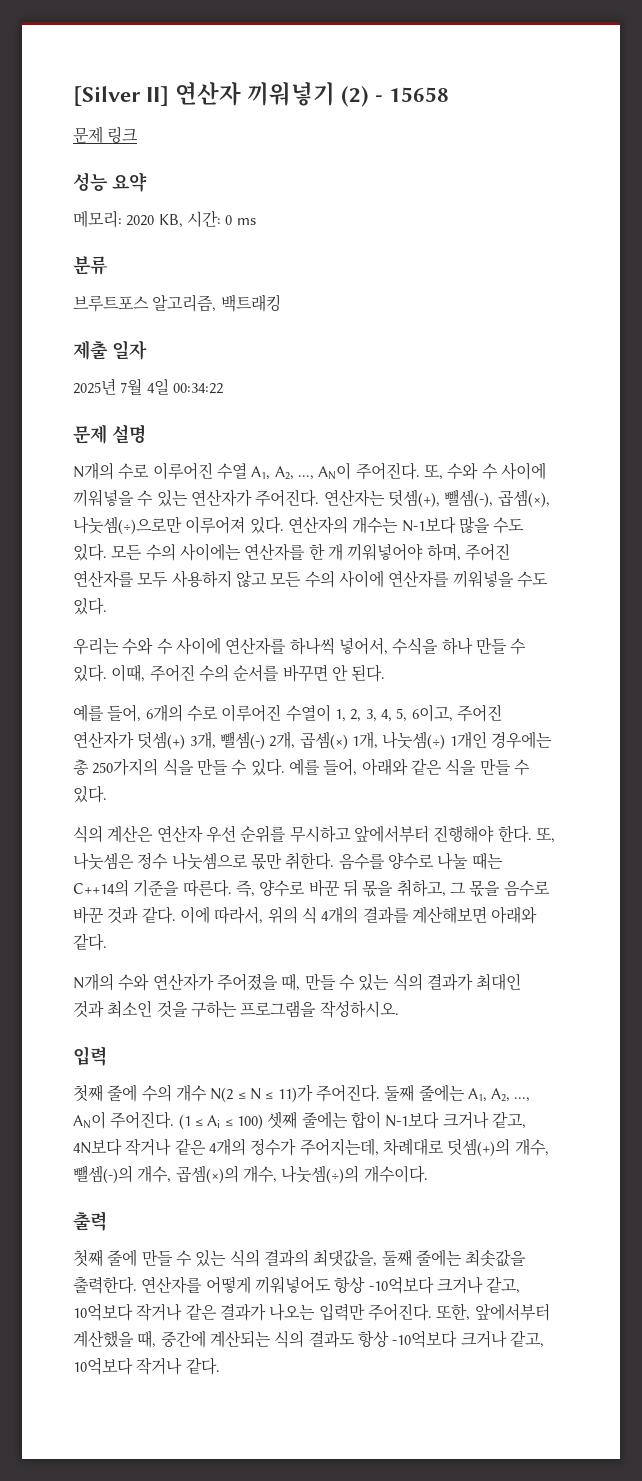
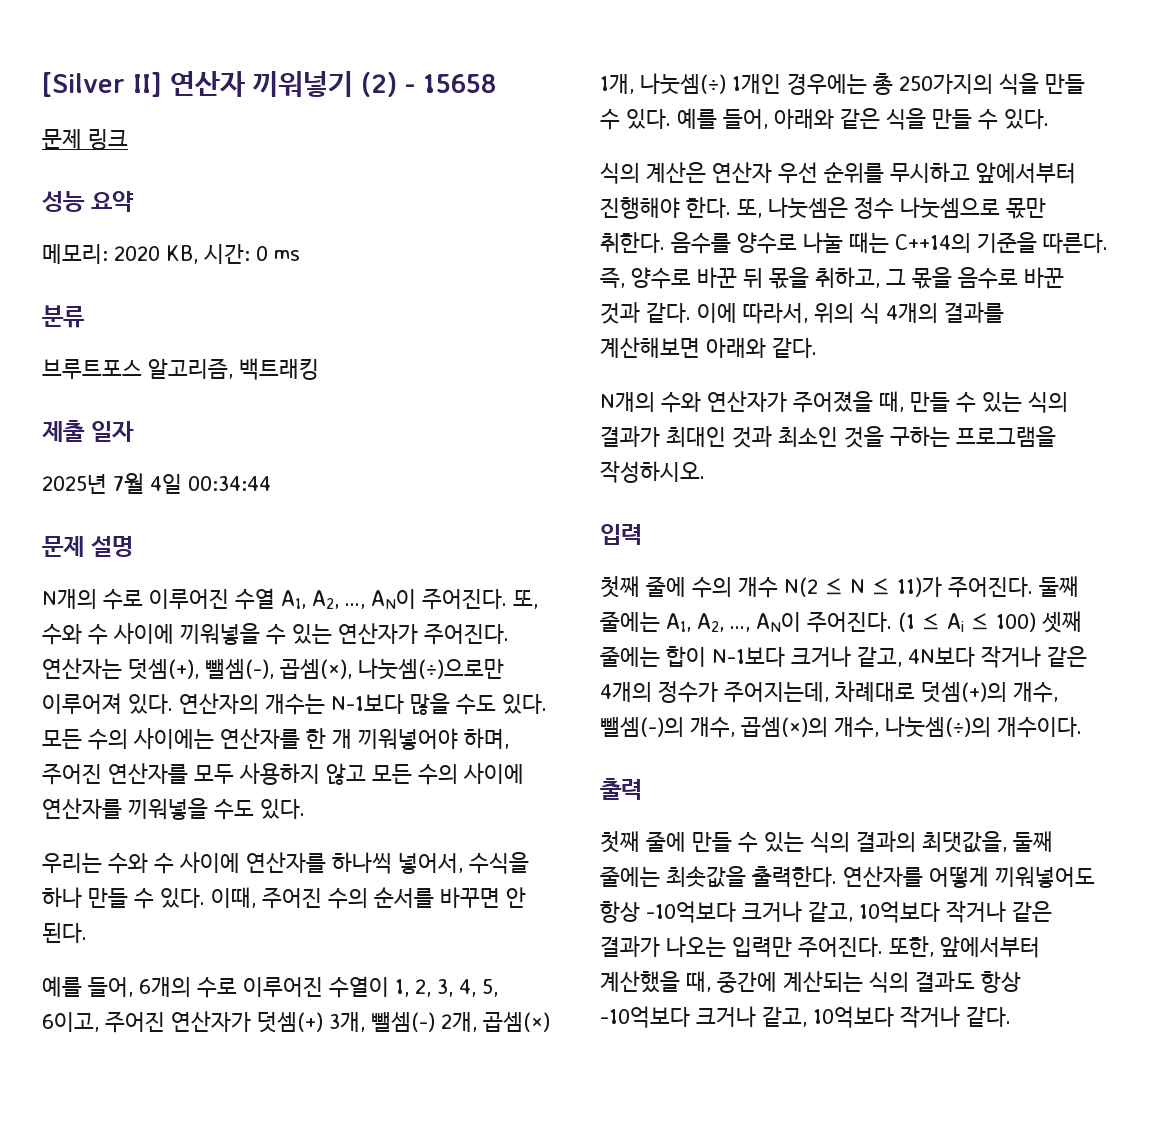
[172,383,223,394] 00:34:22 -> [188,476,271,491] 00:34:44

